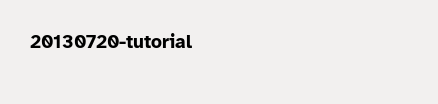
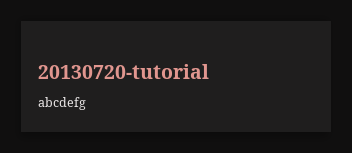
(192, 40) none -> [38,97,86,110] // abcdefg

